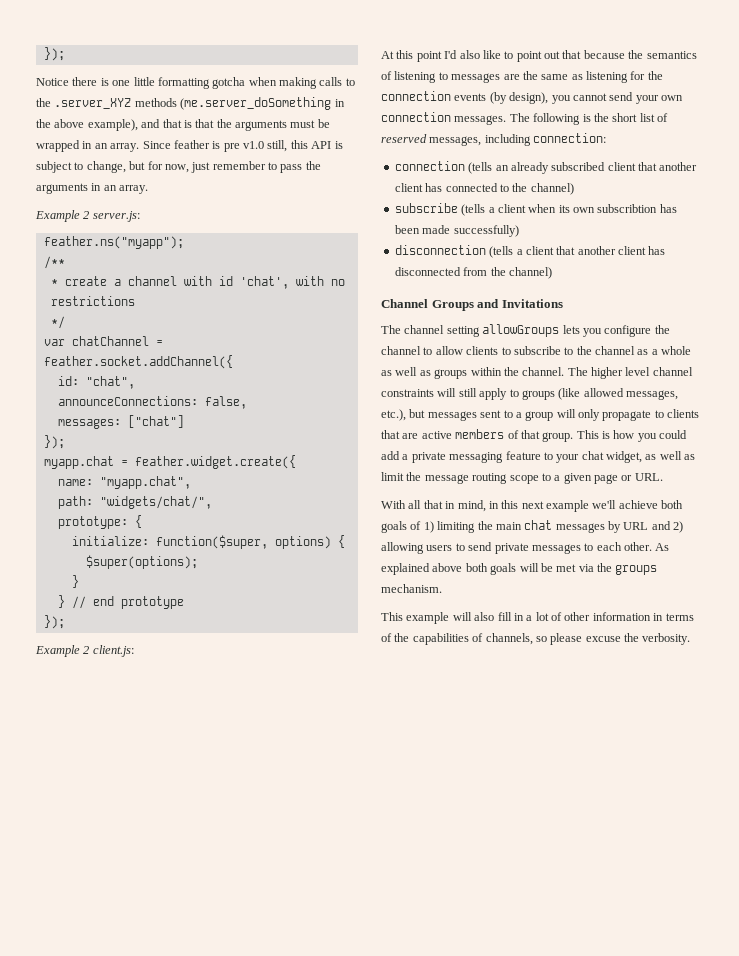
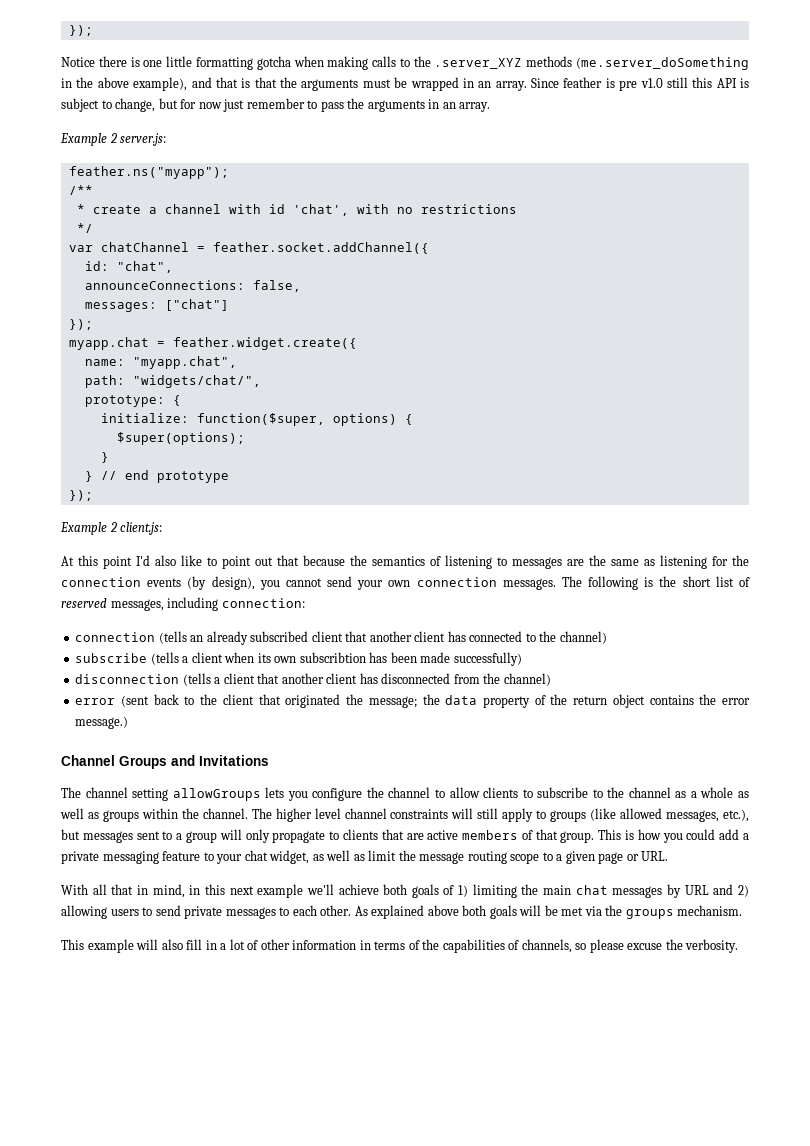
[267,140,288,152] still, -> [666,77,688,88] still
[164,164,189,173] now, -> [198,102,222,109] now
(552, 273) none -> [75,694,750,708] [75,716,129,729] // error (sent back to the client that originated the message; the data property of the return object contains the error message.)

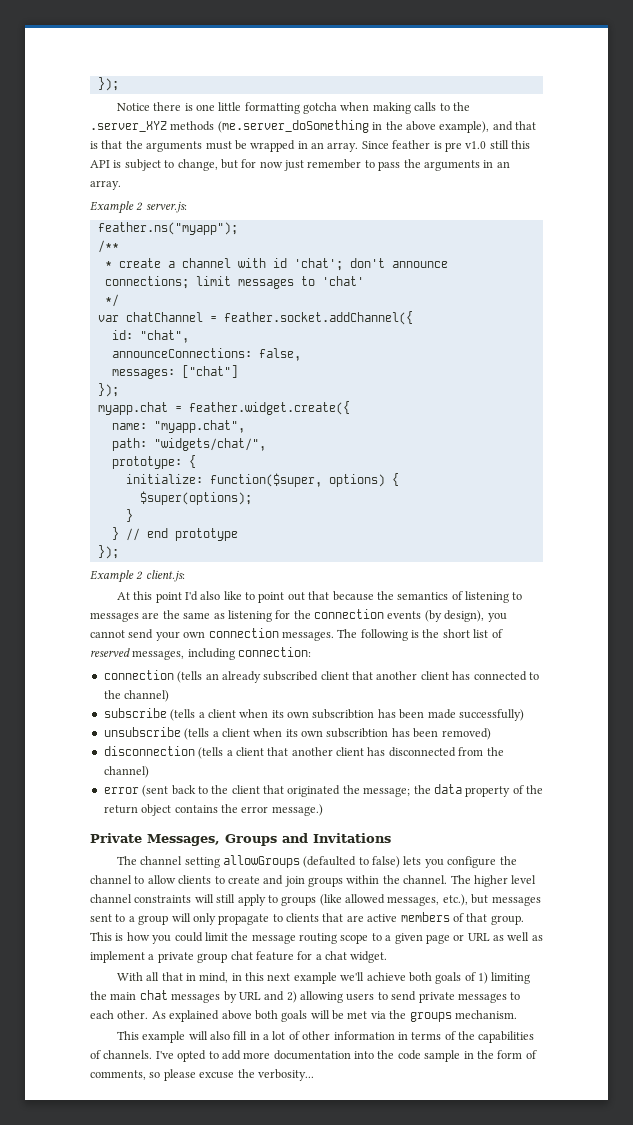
[292,204,517,216] 'chat', with no restrictions -> [293,258,448,271] [104,276,364,289] 'chat'; don't announce connections; limit messages to 'chat'
(522, 659) none -> [103,727,491,740] // unsubscribe (tells a client when its own subscribtion has been removed)
[61,755,115,766] Channel -> [90,833,220,846] Private Messages,
(261, 794) none -> [303,856,401,868] (defaulted to false)
[537,787,749,798] [60,808,99,819] subscribe to the channel as a whole as well as -> [227,875,305,887] create and join
[719,829,749,840] [61,850,365,864] add a private messaging feature to your chat widget, as well as -> (203, 937) none
[641,851,669,861] URL. -> [467,932,543,941] [90,951,388,963] URL as well as implement a private group chat feature for a chat widget.
[521,939,572,953] channels, -> [103,1050,537,1062] [90,1070,146,1080] channels. I've opted to add more documentation into the code sample in the form of comments,
[685,939,739,953] verbosity. -> [257,1069,314,1081] verbosity...

